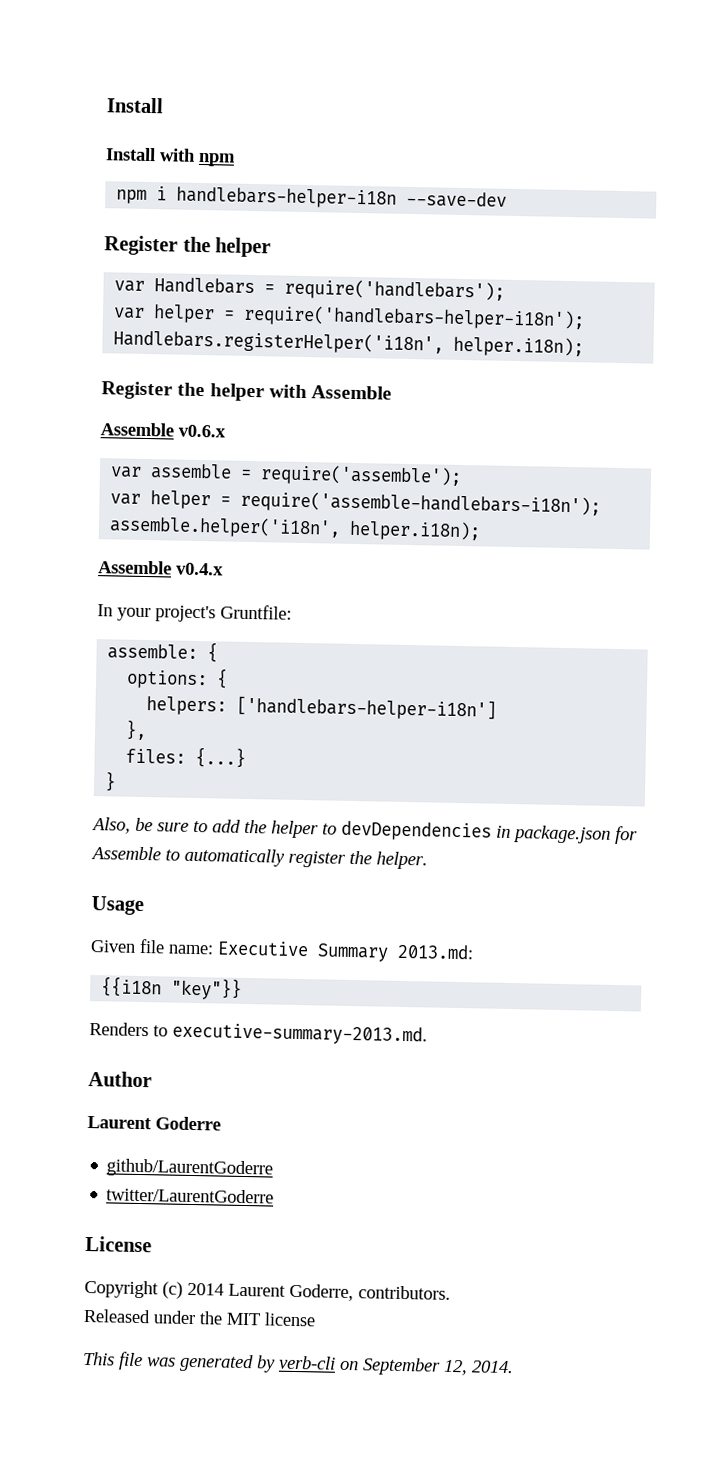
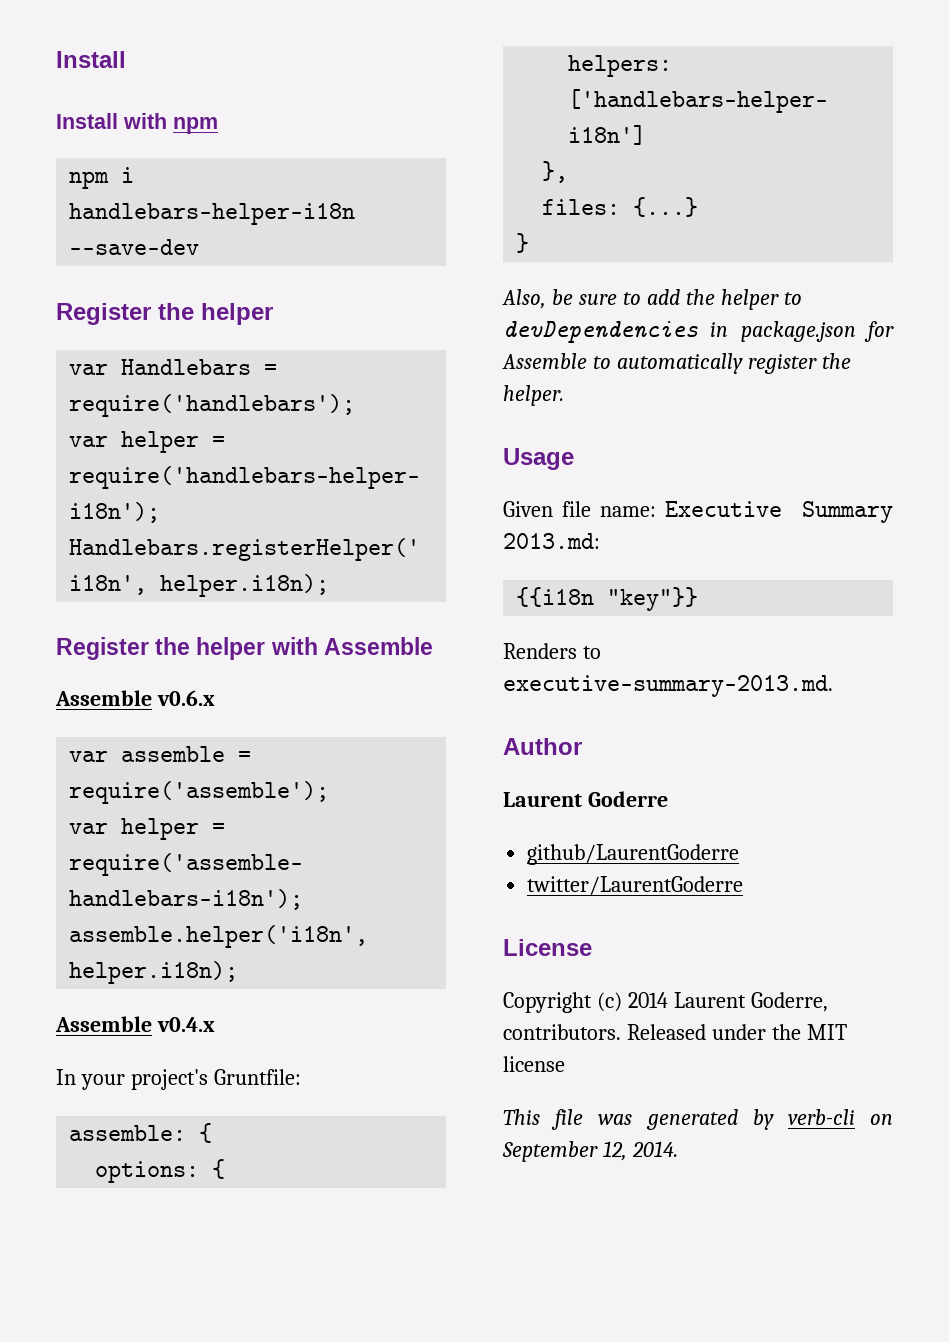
(451, 1292) // -> (621, 1032) none

